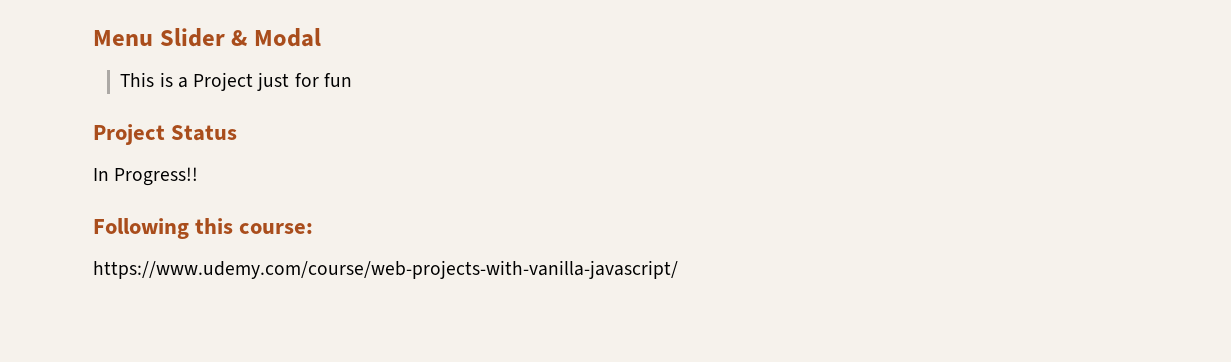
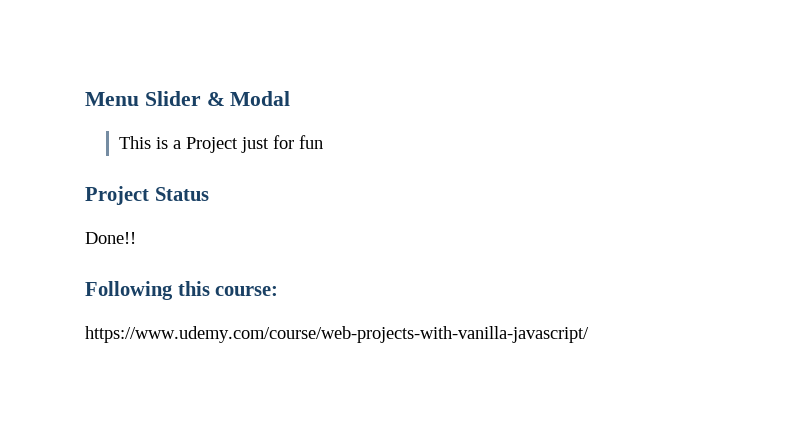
[93,167,199,186] In Progress!! -> [85,232,136,244] Done!!

